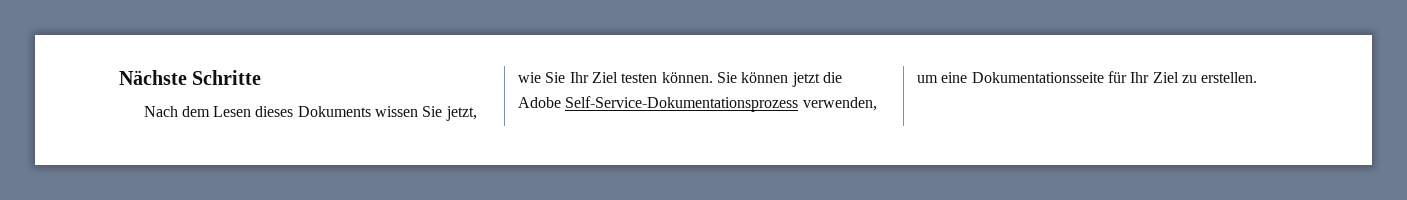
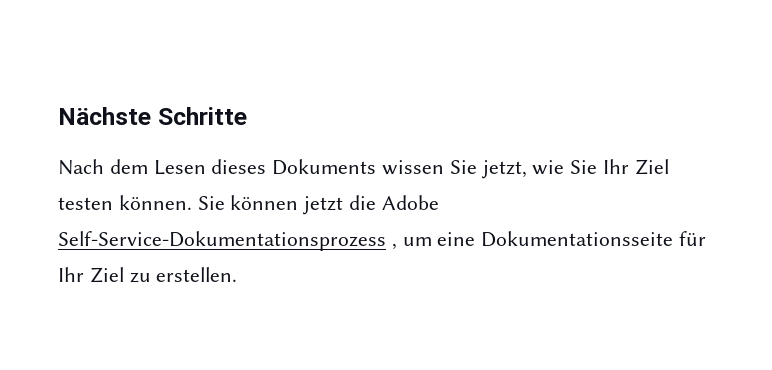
[802,97,877,111] verwenden, -> [391,243,397,250] ,

